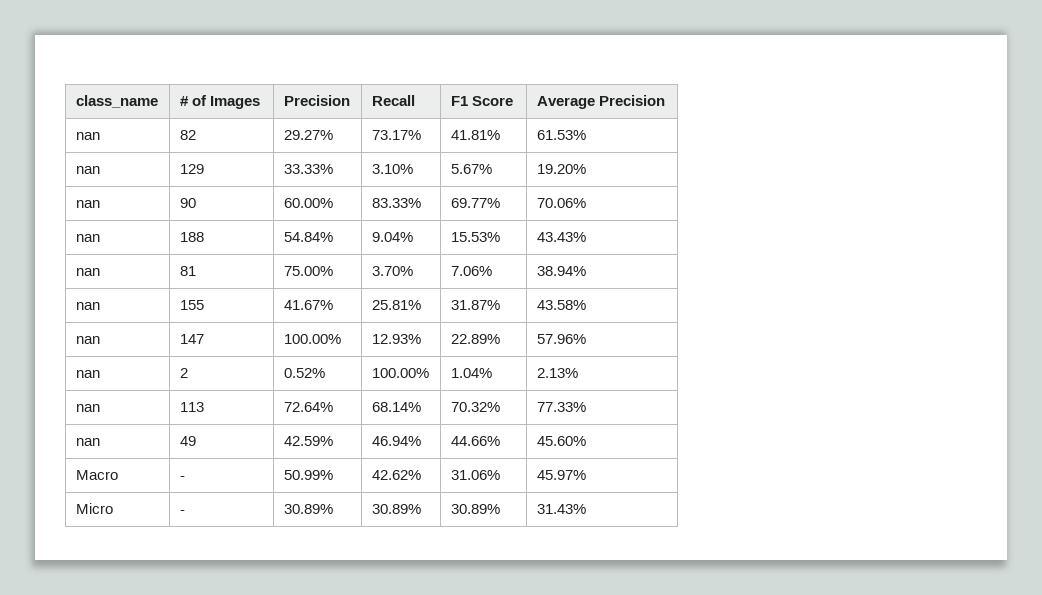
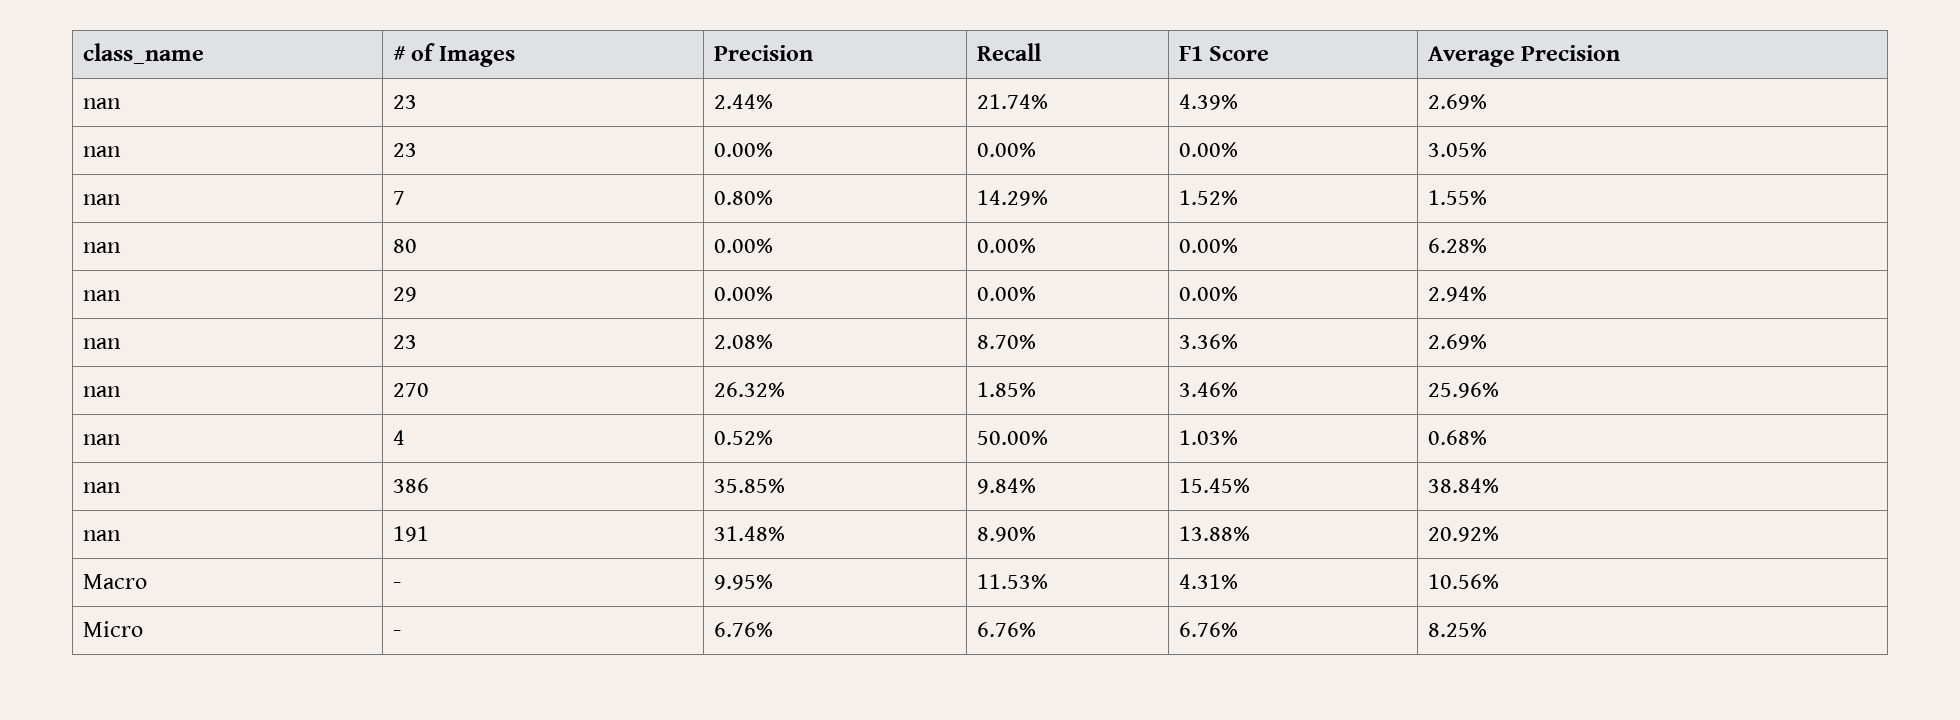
[179,130,196,140] [283,130,333,140] [371,130,421,140] [450,130,500,140] [536,130,586,140] [75,166,100,174] [179,164,204,174] [283,164,333,174] [371,164,413,174] [450,164,492,174] [536,164,586,174] [75,200,100,208] [179,198,196,208] [283,198,333,208] [371,198,421,208] [450,198,500,208] [536,198,586,208] [75,234,100,242] [179,232,204,242] [283,232,333,242] [371,232,413,242] [450,232,500,242] [536,232,586,242] [75,268,100,276] [179,266,196,276] [283,266,333,276] [371,266,413,276] [450,266,492,276] [536,266,586,276] [75,302,100,310] [179,300,204,310] [283,300,333,310] [371,300,421,310] [450,300,500,310] [536,300,586,310] [75,336,100,344] [179,334,204,344] [283,334,341,344] [371,334,421,344] [450,334,500,344] [536,334,586,344] [75,370,100,378] [179,368,188,378] 82 | 29.27% | 73.17% | 41.81% | 61.53% // nan | 129 | 33.33% | 3.10% | 5.67% | 19.20% // nan | 90 | 60.00% | 83.33% | 69.77% | 70.06% // nan | 188 | 54.84% | 9.04% | 15.53% | 43.43% // nan | 81 | 75.00% | 3.70% | 7.06% | 38.94% // nan | 155 | 41.67% | 25.81% | 31.87% | 43.58% // nan | 147 | 100.00% | 12.93% | 22.89% | 57.96% // nan | 2 -> [392,95,417,109] [713,94,773,109] [976,94,1048,109] [1178,94,1238,110] [1427,94,1487,110] [82,146,121,157] [392,143,417,157] [713,142,773,157] [976,142,1036,157] [1178,142,1238,157] [1427,142,1487,157] [82,194,121,205] [392,191,405,205] [713,190,773,205] [976,190,1048,206] [1178,190,1238,205] [1427,190,1487,205] [82,242,121,253] [392,239,417,253] [713,238,773,253] [976,238,1036,253] [1178,238,1238,253] [1427,238,1487,253] [82,290,121,301] [392,287,417,302] [713,286,773,301] [976,286,1036,301] [1178,286,1238,301] [1427,286,1487,302] [82,338,121,349] [392,335,417,349] [713,334,773,349] [976,334,1036,349] [1178,334,1238,349] [1427,334,1487,350] [82,386,121,397] [392,383,429,397] [713,382,785,397] [976,382,1036,397] [1178,382,1238,397] [1427,382,1499,398] [82,434,121,445] [392,430,405,445] 23 | 2.44% | 21.74% | 4.39% | 2.69% // nan | 23 | 0.00% | 0.00% | 0.00% | 3.05% // nan | 7 | 0.80% | 14.29% | 1.52% | 1.55% // nan | 80 | 0.00% | 0.00% | 0.00% | 6.28% // nan | 29 | 0.00% | 0.00% | 0.00% | 2.94% // nan | 23 | 2.08% | 8.70% | 3.36% | 2.69% // nan | 270 | 26.32% | 1.85% | 3.46% | 25.96% // nan | 4
[371,368,429,378] [450,368,492,378] [536,368,578,378] [75,404,100,412] [179,402,204,412] [283,402,333,412] [371,402,421,412] [450,402,500,412] [536,402,586,412] [75,438,100,446] [179,436,196,446] [283,436,333,446] [371,436,421,446] [450,436,500,446] [536,436,586,446] [75,470,118,480] [179,476,185,480] [283,470,333,480] [371,470,421,480] [450,470,500,480] [536,470,586,480] [75,503,113,514] [179,510,185,514] [283,504,333,514] [371,504,421,514] [450,504,500,514] [536,504,586,514] 100.00% | 1.04% | 2.13% // nan | 113 | 72.64% | 68.14% | 70.32% | 77.33% // nan | 49 | 42.59% | 46.94% | 44.66% | 45.60% // Macro | - | 50.99% | 42.62% | 31.06% | 45.97% // Micro | - | 30.89% | 30.89% | 30.89% | 31.43% -> [976,430,1048,445] [1178,430,1238,445] [1427,430,1487,445] [82,482,121,493] [392,478,429,493] [713,478,785,493] [976,478,1036,494] [1178,478,1250,493] [1427,478,1499,493] [82,530,121,541] [392,526,429,542] [713,526,785,541] [976,526,1036,542] [1178,526,1250,541] [1427,526,1499,542] [82,574,147,589] [392,582,401,589] [713,574,773,590] [976,574,1048,589] [1178,574,1238,589] [1427,574,1499,589] [82,621,143,637] [392,630,401,637] [713,622,773,637] [976,622,1036,637] [1178,622,1238,637] [1427,622,1487,637] 50.00% | 1.03% | 0.68% // nan | 386 | 35.85% | 9.84% | 15.45% | 38.84% // nan | 191 | 31.48% | 8.90% | 13.88% | 20.92% // Macro | - | 9.95% | 11.53% | 4.31% | 10.56% // Micro | - | 6.76% | 6.76% | 6.76% | 8.25%

